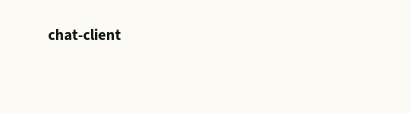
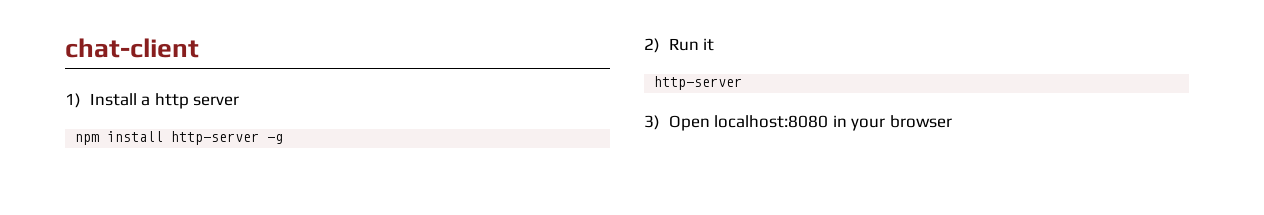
(121, 34) none -> [65,93,240,109] [75,131,284,145] [644,38,715,53] [654,76,743,90] [644,115,952,131] // 1) Install a http server // npm install http-server -g // 2) Run it // http-server // 3) Open localhost:8080 in your browser

